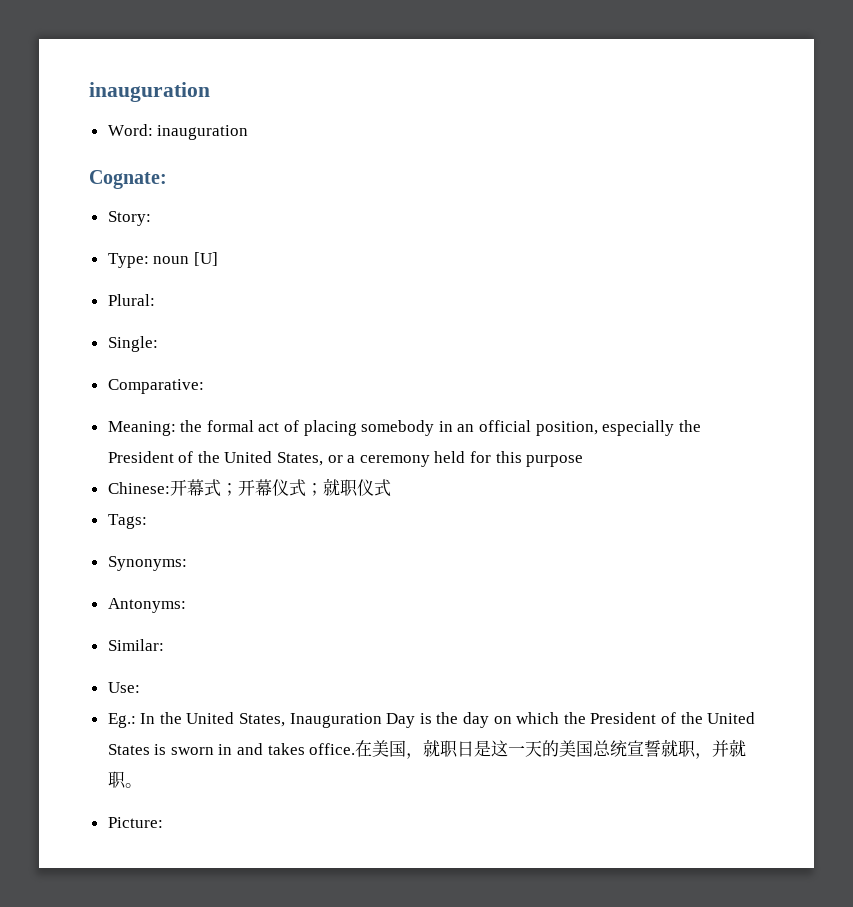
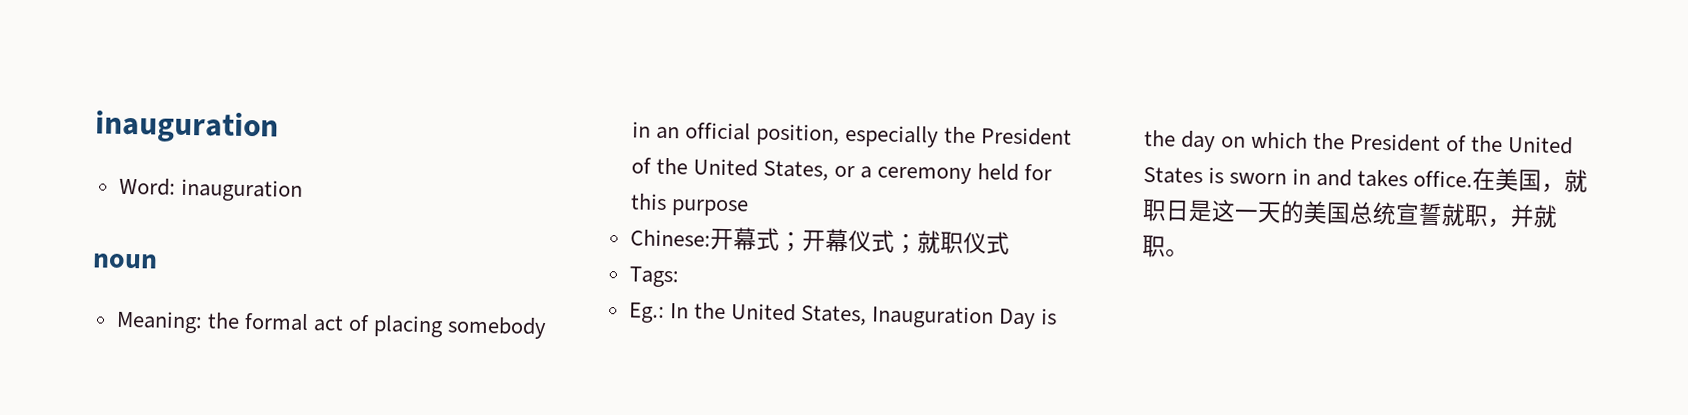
[89,170,167,189] [107,211,151,226] [107,252,218,268] [107,294,155,306] [107,336,158,352] [107,379,204,394] Cognate: // Story: // Type: noun [U] // Plural: // Single: // Comparative: -> [92,253,158,269] noun
[107,556,187,571] [107,598,186,613] [107,639,164,651] [107,682,140,693] // Synonyms: // Antonyms: // Similar: // Use: -> (679, 277) none
[107,817,163,828] // Picture: -> (1189, 252) none

